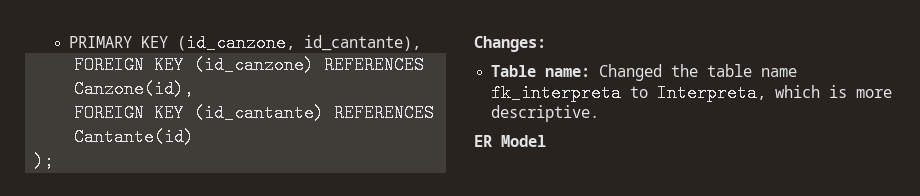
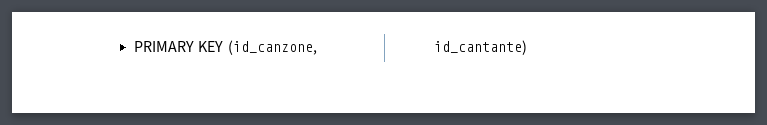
[304,35,422,51] [74,56,425,74] [74,80,195,98] [74,104,435,122] [74,128,195,146] [34,152,55,170] [474,36,546,52] [491,64,798,81] [491,84,893,102] [491,105,600,122] [474,135,546,147] id_cantante), // FOREIGN KEY (id_canzone) REFERENCES Canzone(id), // FOREIGN KEY (id_cantante) REFERENCES Cantante(id) // ); // Changes: // Table name: Changed the table name fk_interpreta to Interpreta, which is more descriptive. // ER Model -> [433,40,527,55] id_cantante)

